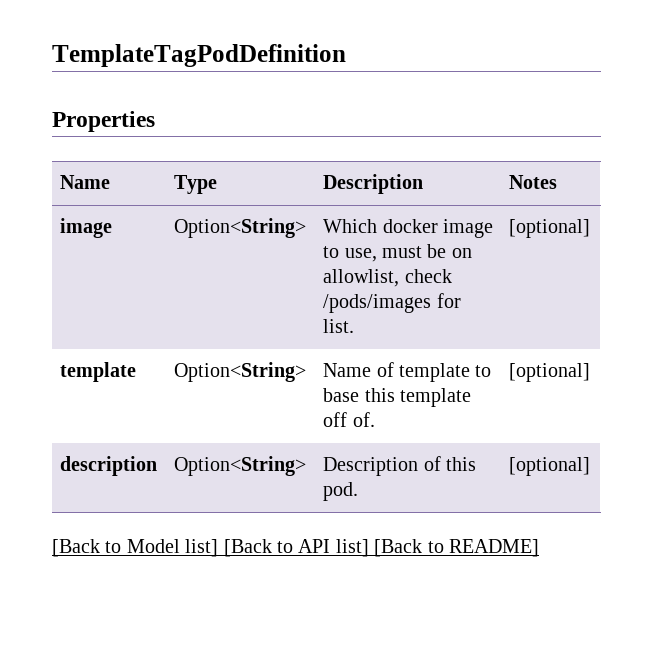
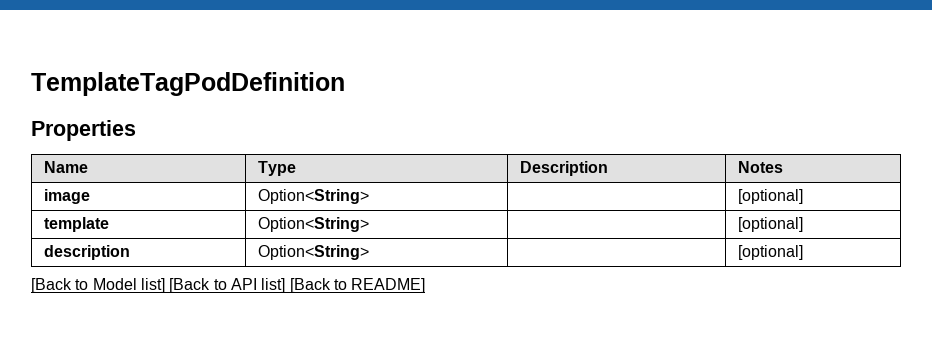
[323,219,494,238] [323,244,472,262] [323,269,452,287] [323,293,461,313] [323,319,355,333] [509,219,591,238] [60,362,137,382] [174,362,307,382] [323,362,492,382] [323,388,472,407] [323,412,375,427] Which docker image to use, must be on allowlist, check /pods/images for list. | [optional] // template | Option<String> | Name of template to base this template off of. -> [737,189,803,204] [43,217,109,232] [257,217,369,232] | [optional] // template | Option<String> |
[323,456,477,476] [323,482,359,501] Description of this pod. -> (369, 252) none

